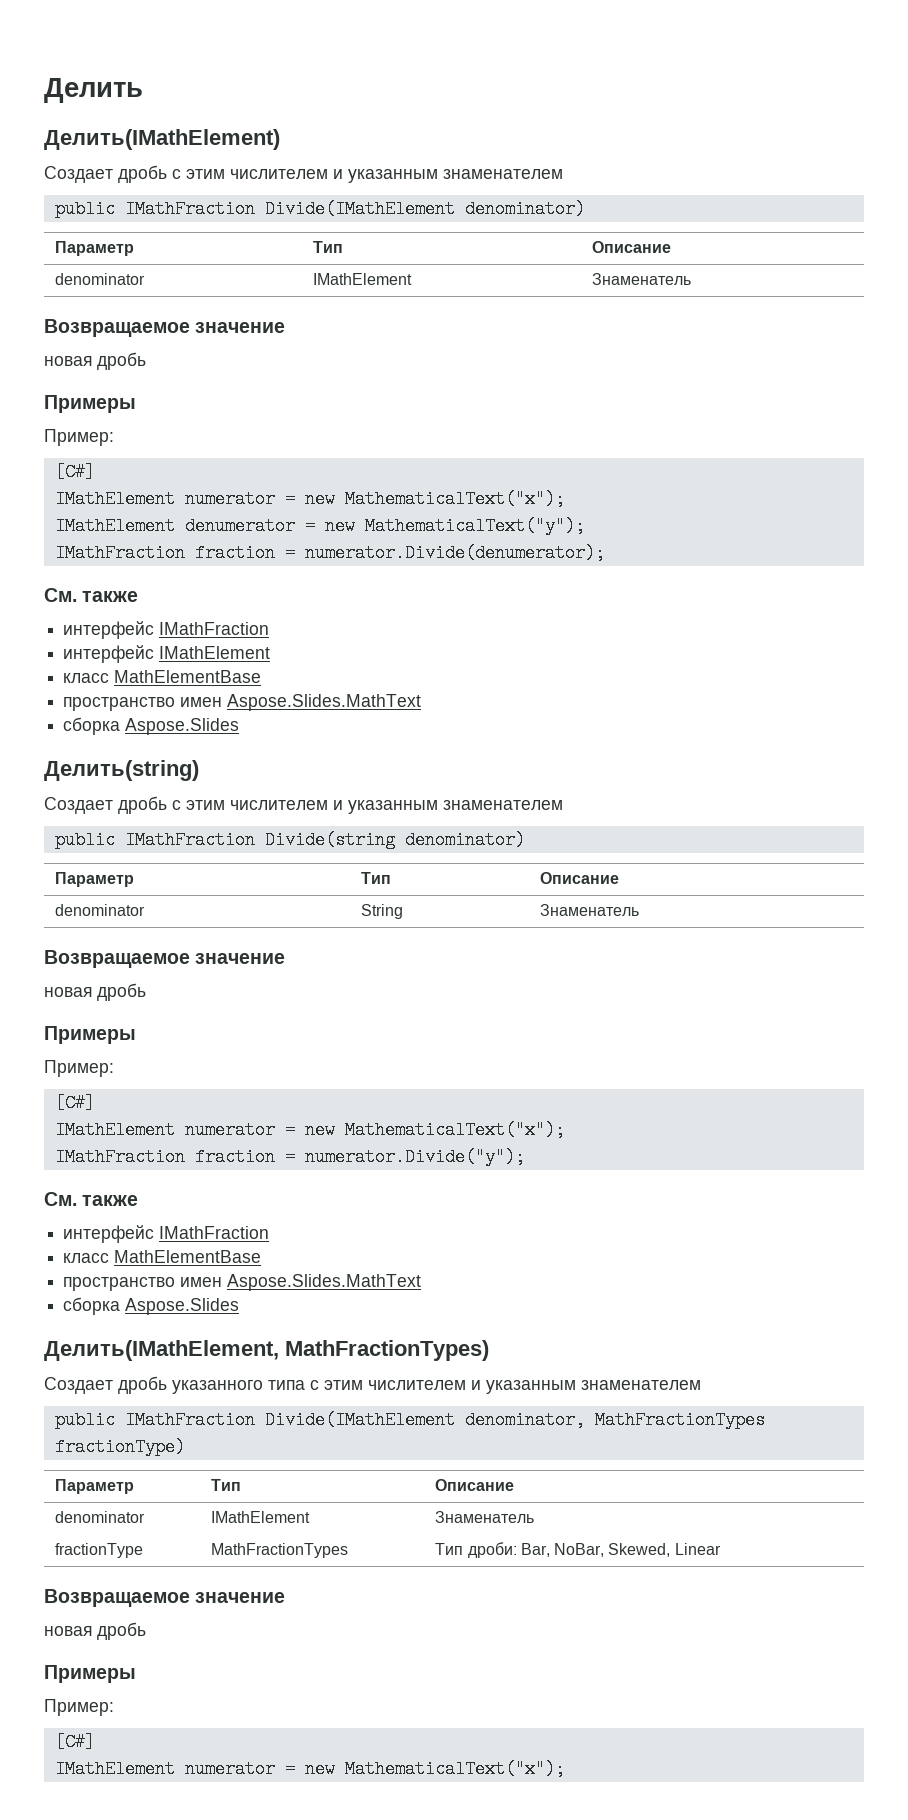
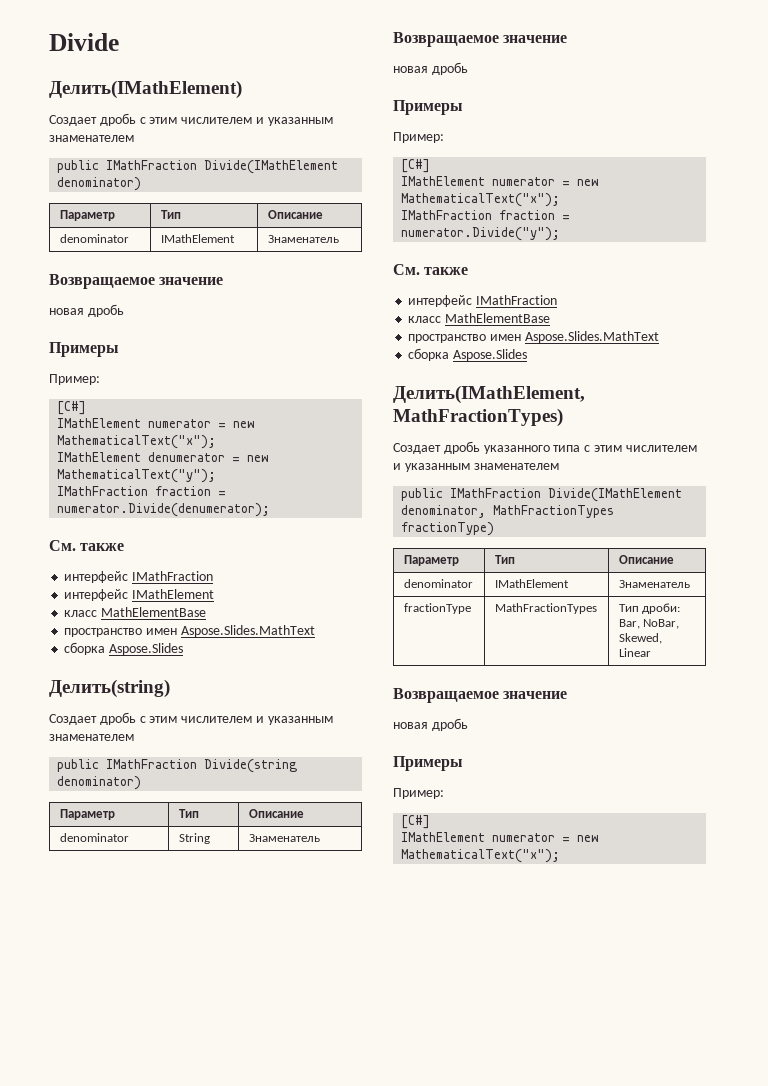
[44,78,143,103] Делить -> [49,33,119,51] Divide

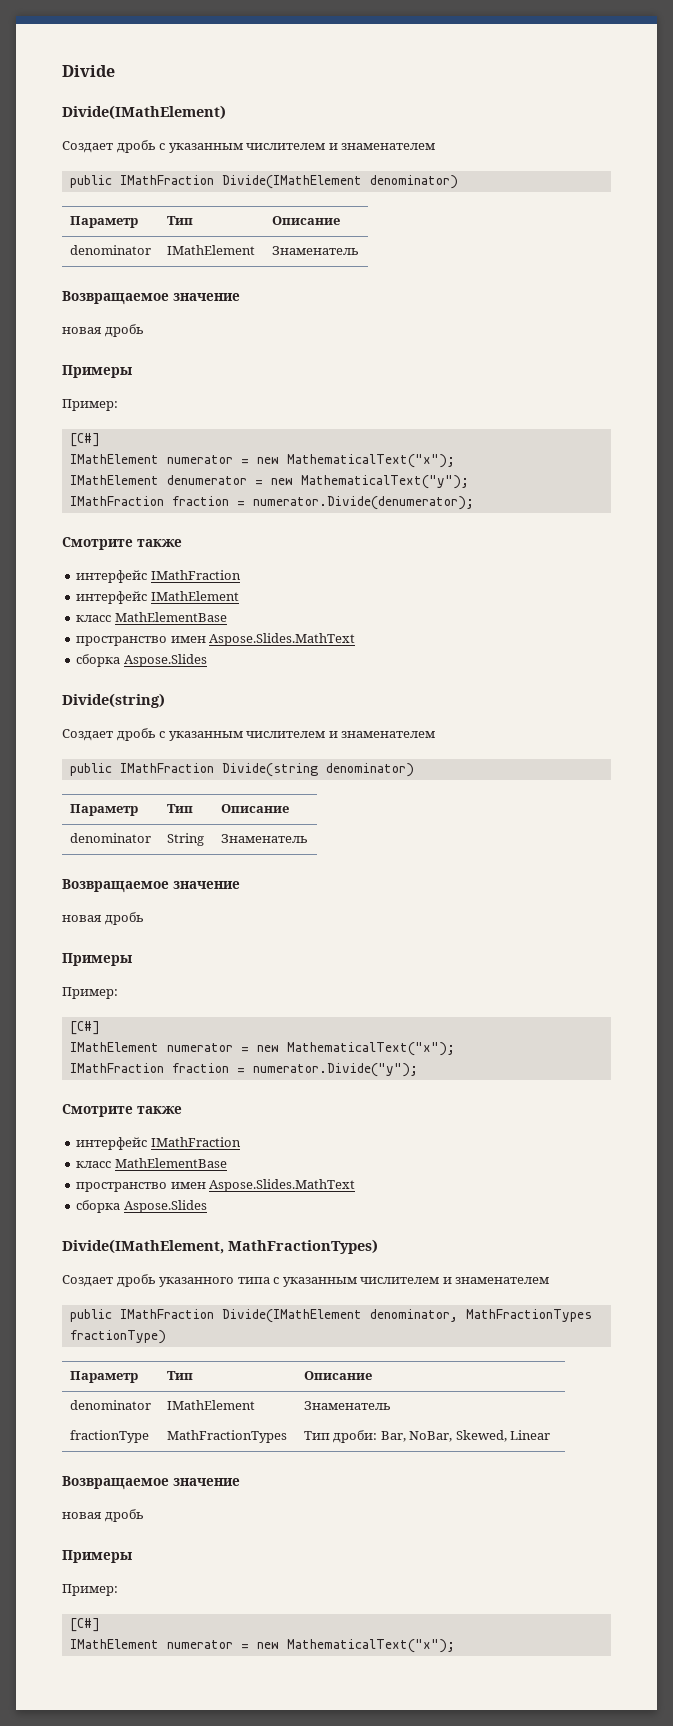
[49,80,242,99] [49,113,333,126] Делить(IMathElement) // Создает дробь с этим числителем и указанным -> [62,105,226,120] [62,140,338,153] Divide(IMathElement) // Создает дробь с указанным числителем и
[49,540,76,551] См. -> [62,537,133,550] Смотрите
[49,679,170,698] [49,712,333,725] Делить(string) // Создает дробь с этим числителем и указанным -> [62,693,165,708] [62,728,338,741] Divide(string) // Создает дробь с указанным числителем и
[393,264,420,275] См. -> [62,1104,133,1117] Смотрите
[393,385,585,404] Делить(IMathElement, -> [62,1239,224,1254] Divide(IMathElement,
[593,445,697,452] [393,463,470,472] этим числителем и указанным -> [282,1277,452,1287] указанным числителем и

